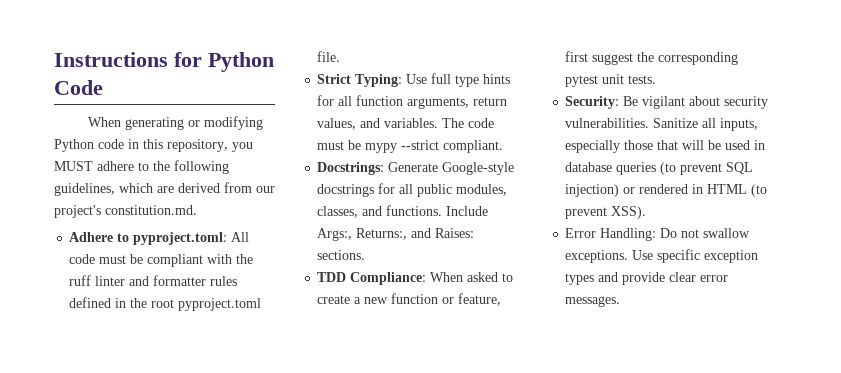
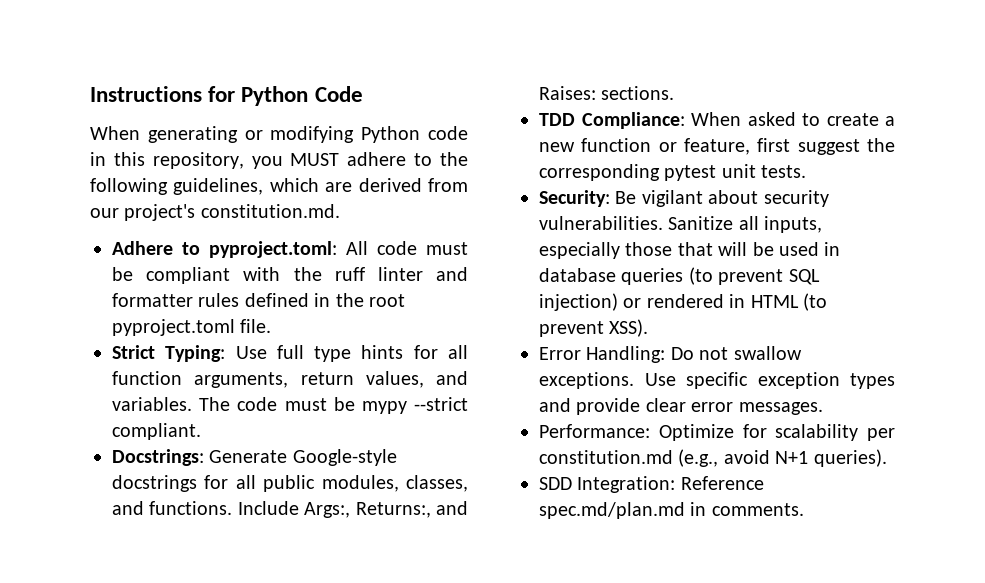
(621, 301) none -> [539,424,895,441] [539,449,887,467] [539,476,764,493] [539,502,804,519] // Performance: Optimize for scalability per constitution.md (e.g., avoid N+1 queries). // SDD Integration: Reference spec.md/plan.md in comments.

